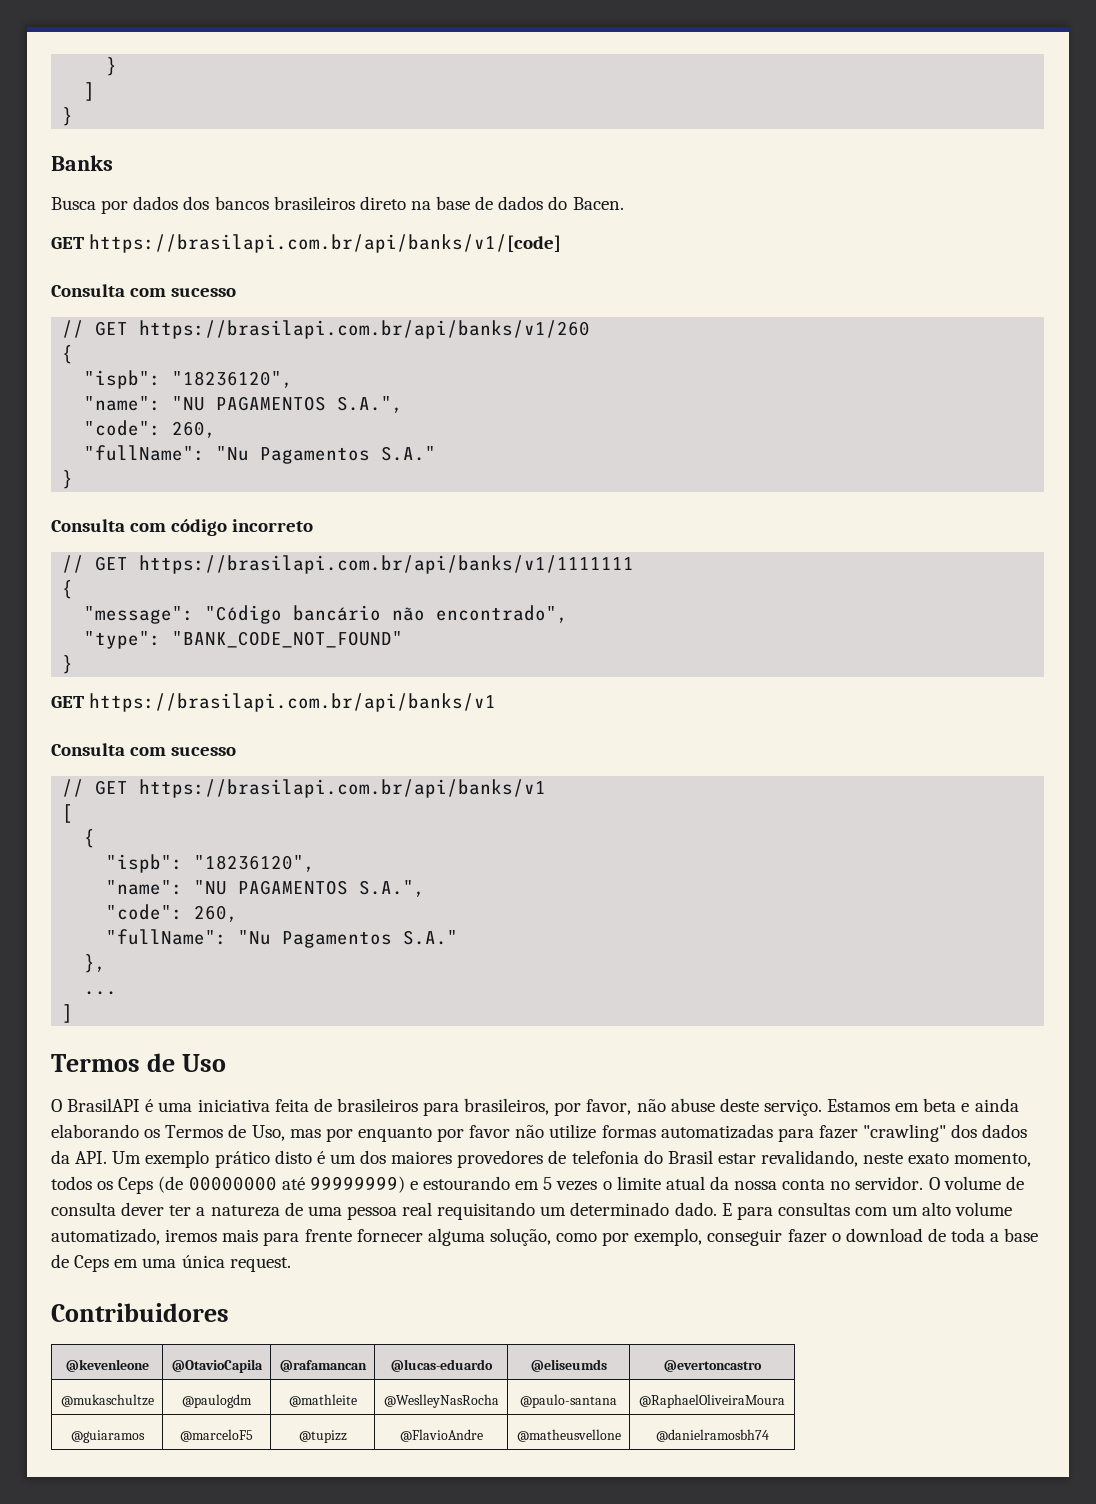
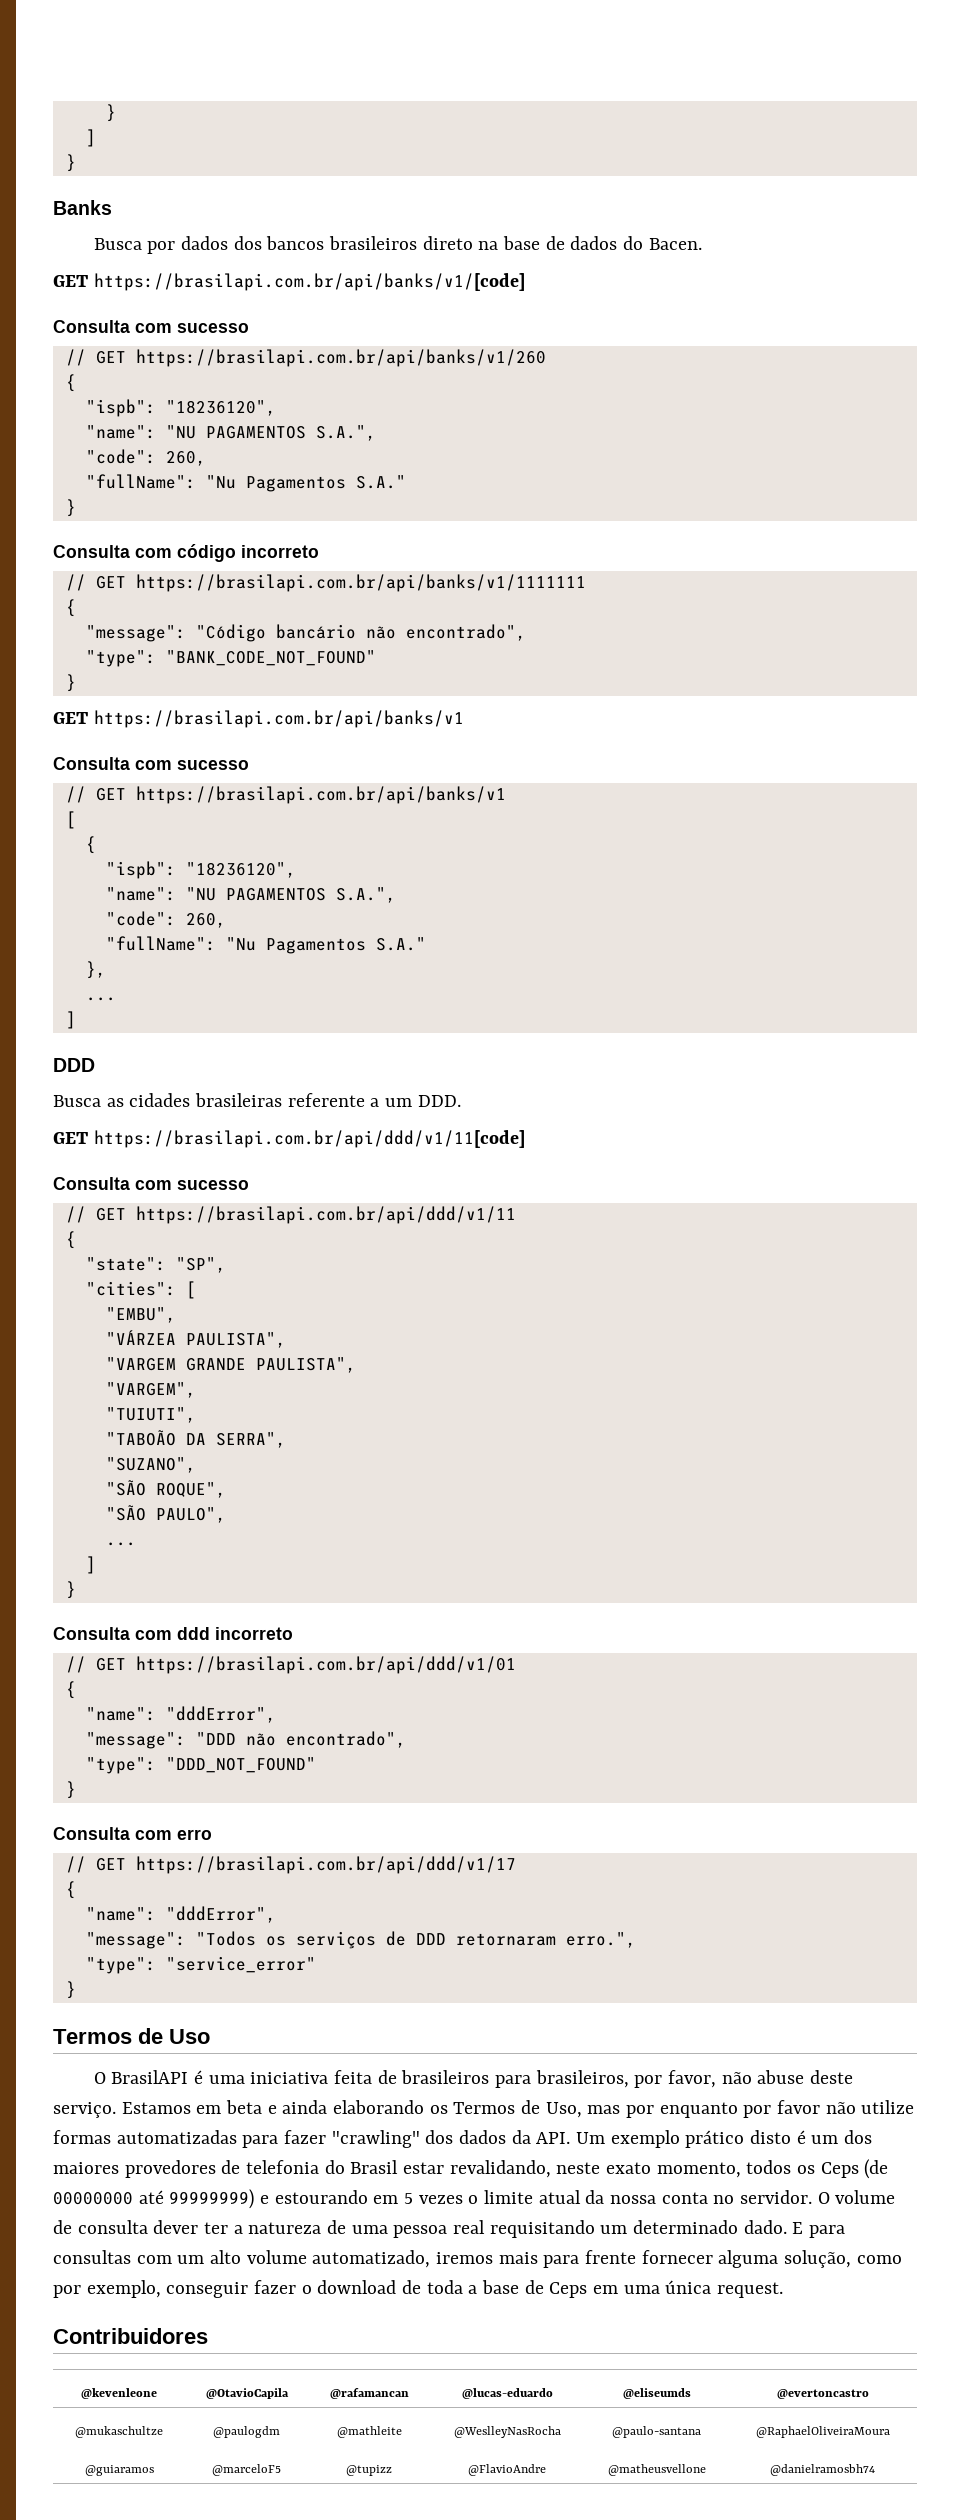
(74, 1013) none -> [53,1058,95,1072] [53,1093,461,1107] [53,1130,525,1148] [53,1177,249,1190] [65,1206,516,1224] [65,1231,76,1249] [85,1257,226,1273] [85,1281,196,1299] [105,1307,176,1323] [105,1330,286,1348] [105,1357,356,1373] [105,1382,196,1398] [105,1407,196,1423] [105,1430,286,1448] [105,1457,196,1473] [105,1480,226,1498] [105,1505,226,1523] [105,1542,136,1546] [85,1556,96,1574] [65,1581,76,1599] [53,1627,293,1640] [65,1656,516,1674] [65,1681,76,1699] [85,1706,276,1723] [85,1731,406,1749] [85,1757,316,1774] [65,1781,76,1799] [53,1827,212,1840] [65,1856,516,1874] [65,1881,76,1899] [85,1906,276,1923] [85,1931,636,1949] [85,1956,316,1974] [65,1981,76,1999] // DDD // Busca as cidades brasileiras referente a um DDD. // GET https://brasilapi.com.br/api/ddd/v1/11[code] // Consulta com sucesso // // GET https://brasilapi.com.br/api/ddd/v1/11 // { // "state": "SP", // "cities": [ // "EMBU", // "VÁRZEA PAULISTA", // "VARGEM GRANDE PAULISTA", // "VARGEM", // "TUIUTI", // "TABOÃO DA SERRA", // "SUZANO", // "SÃO ROQUE", // "SÃO PAULO", // ... // ] // } // Consulta com ddd incorreto // // GET https://brasilapi.com.br/api/ddd/v1/01 // { // "name": "dddError", // "message": "DDD não encontrado", // "type": "DDD_NOT_FOUND" // } // Consulta com erro // // GET https://brasilapi.com.br/api/ddd/v1/17 // { // "name": "dddError", // "message": "Todos os serviços de DDD retornaram erro.", // "type": "service_error" // }

